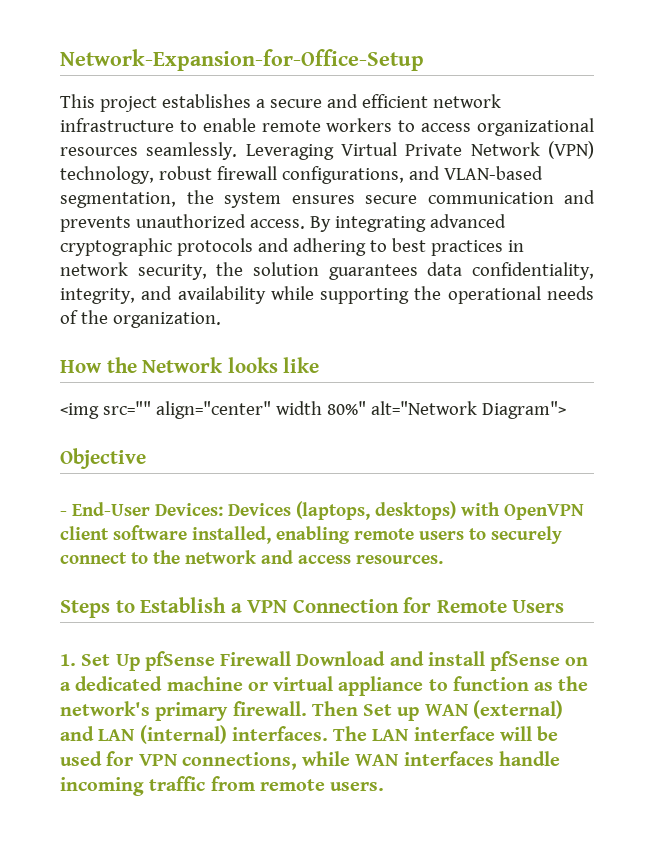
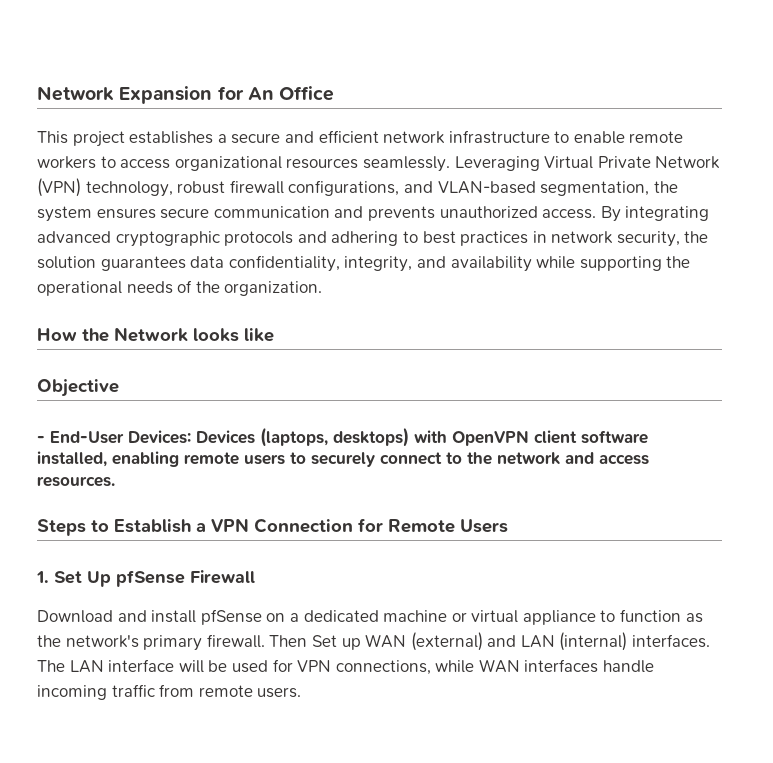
[60,49,424,71] Network-Expansion-for-Office-Setup -> [37,86,335,104] Network Expansion for An Office
[60,401,566,419] // <img src="" align="center" width 80%" alt="Network Diagram"> -> (274, 335) none
(292, 658) none -> (255, 577) //

